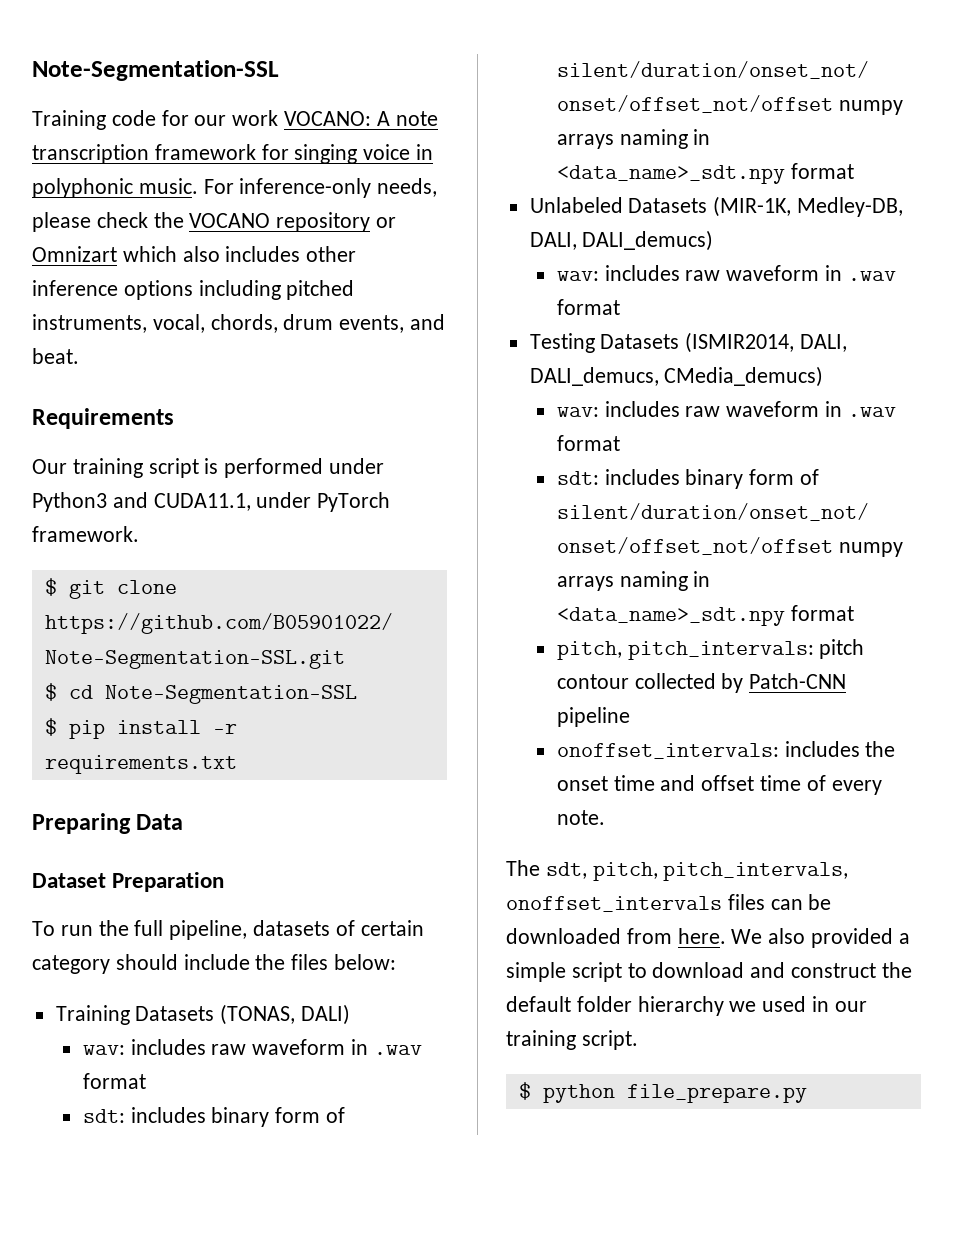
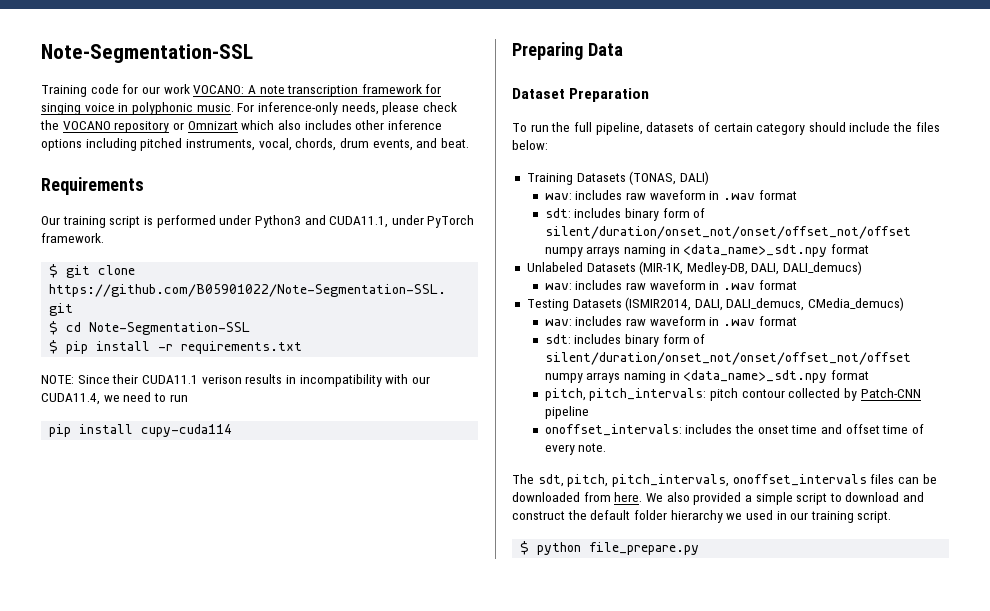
(237, 764) none -> [41,374,430,387] [41,392,188,405] [49,424,233,437] // NOTE: Since their CUDA11.1 verison results in incompatibility with our CUDA11.4, we need to run // pip install cupy-cuda114

